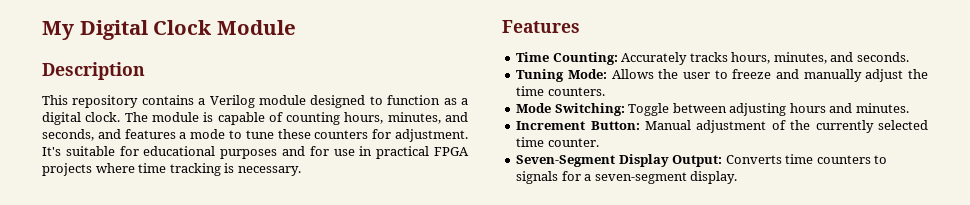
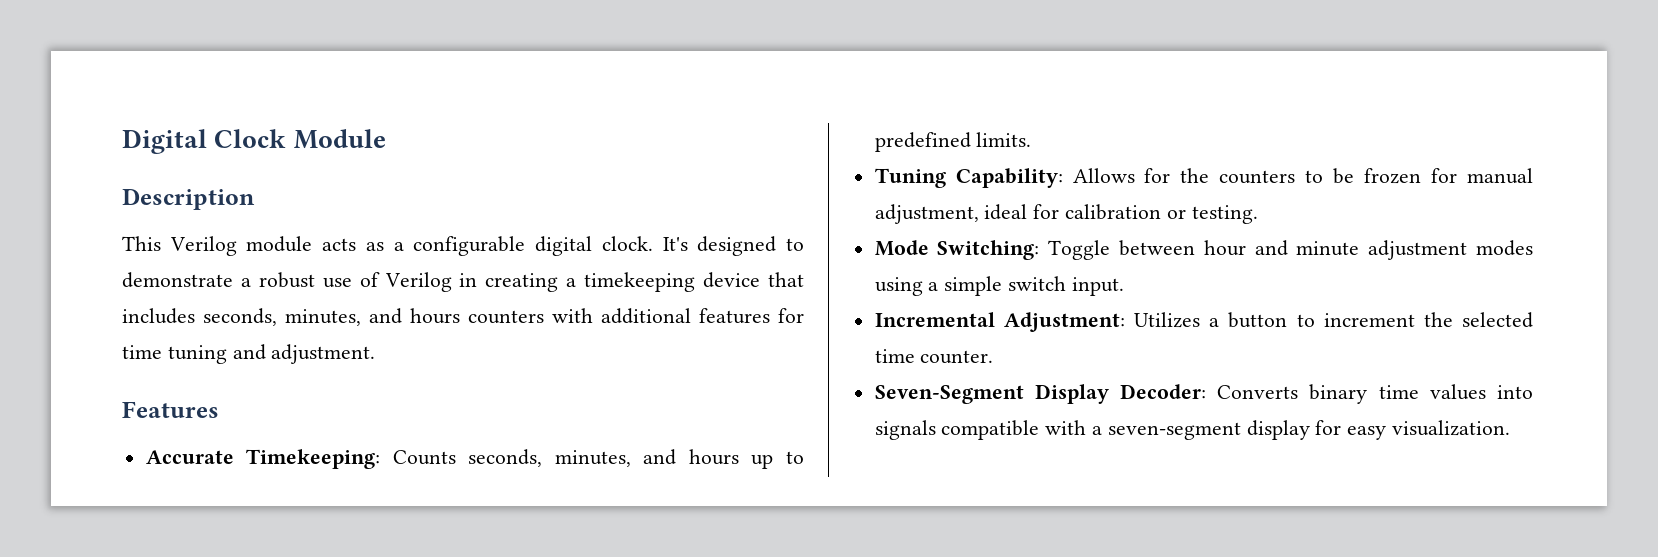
[42,21,74,40] My -> (122, 141) none
[72,95,468,108] [42,112,469,125] [42,129,469,142] [42,146,470,159] [42,163,301,176] [502,20,580,33] [516,52,909,65] [516,69,928,82] [516,86,605,96] [516,103,909,116] [516,120,874,133] repository contains a Verilog module designed to function as a digital clock. The module is capable of counting hours, minutes, and seconds, and features a mode to tune these counters for adjustment. It's suitable for educational purposes and for use in practical FPGA projects where time tracking is necessary. // Features // Time Counting: Accurately tracks hours, minutes, and seconds. // Tuning Mode: Allows the user to freeze and manually adjust the time counters. // Mode Switching: Toggle between adjusting hours and minutes. // Increment Button: Manual adjustment of the currently -> [169,236,805,256] [122,272,804,292] [122,308,804,326] [122,344,376,364] [122,401,219,418] [145,449,805,469] [874,132,1032,152] [874,168,1533,188] [874,204,1258,224] [874,240,1533,260] [874,276,1124,296] [874,312,1453,332] Verilog module acts as a configurable digital clock. It's designed to demonstrate a robust use of Verilog in creating a timekeeping device that includes seconds, minutes, and hours counters with additional features for time tuning and adjustment. // Features // Accurate Timekeeping: Counts seconds, minutes, and hours up to predefined limits. // Tuning Capability: Allows for the counters to be frozen for manual adjustment, ideal for calibration or testing. // Mode Switching: Toggle between hour and minute adjustment modes using a simple switch input. // Incremental Adjustment: Utilizes a button to increment the
[672,154,888,167] [516,171,738,184] Output: Converts time counters to signals for a seven-segment display. -> [1120,384,1533,404] [874,420,1511,440] Decoder: Converts binary time values into signals compatible with a seven-segment display for easy visualization.

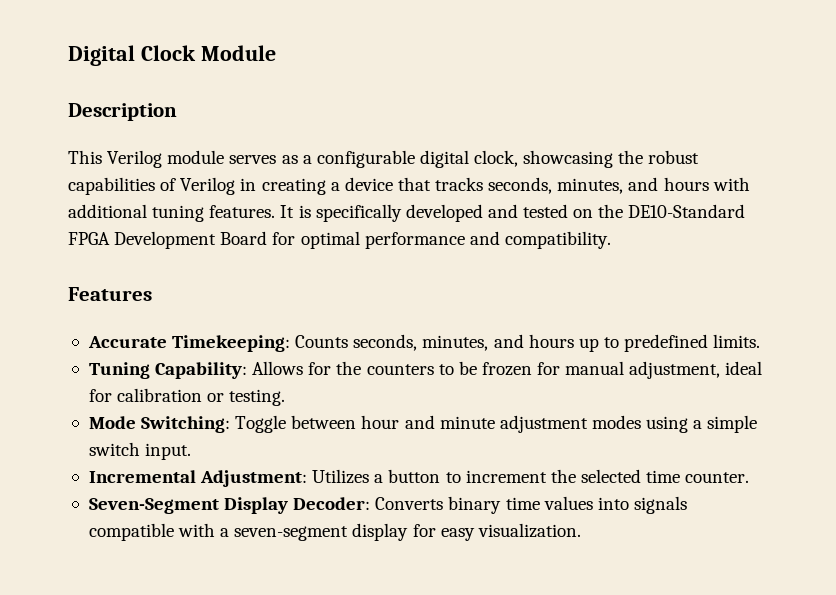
[322,238,357,251] acts -> [229,155,277,164] serves
[601,236,805,256] [122,272,352,288] clock. It's designed to demonstrate a robust use -> [474,150,700,168] [68,177,155,195] clock, showcasing the robust capabilities
[584,272,696,292] timekeeping -> (340, 186) none
[122,308,544,326] includes seconds, minutes, and hours counters -> [435,177,709,194] tracks seconds, minutes, and hours
[699,308,804,324] [122,344,376,364] features for time tuning and adjustment. -> [152,204,746,222] [68,231,611,249] tuning features. It is specifically developed and tested on the DE10-Standard FPGA Development Board for optimal performance and compatibility.

